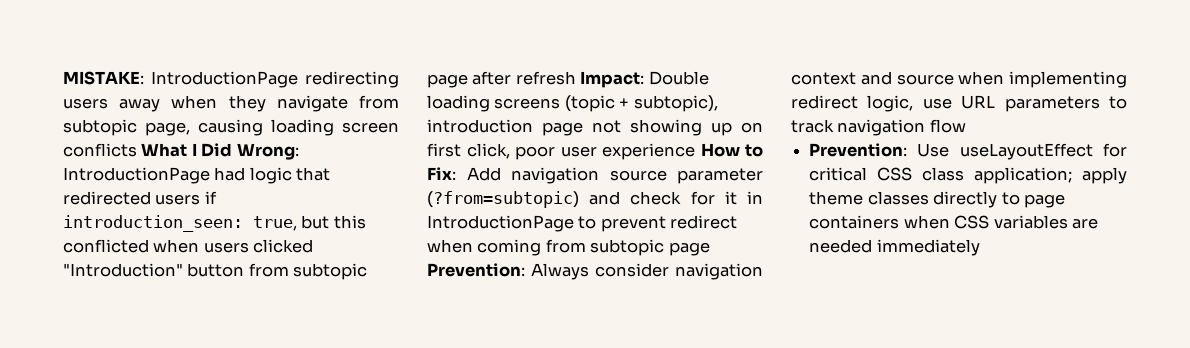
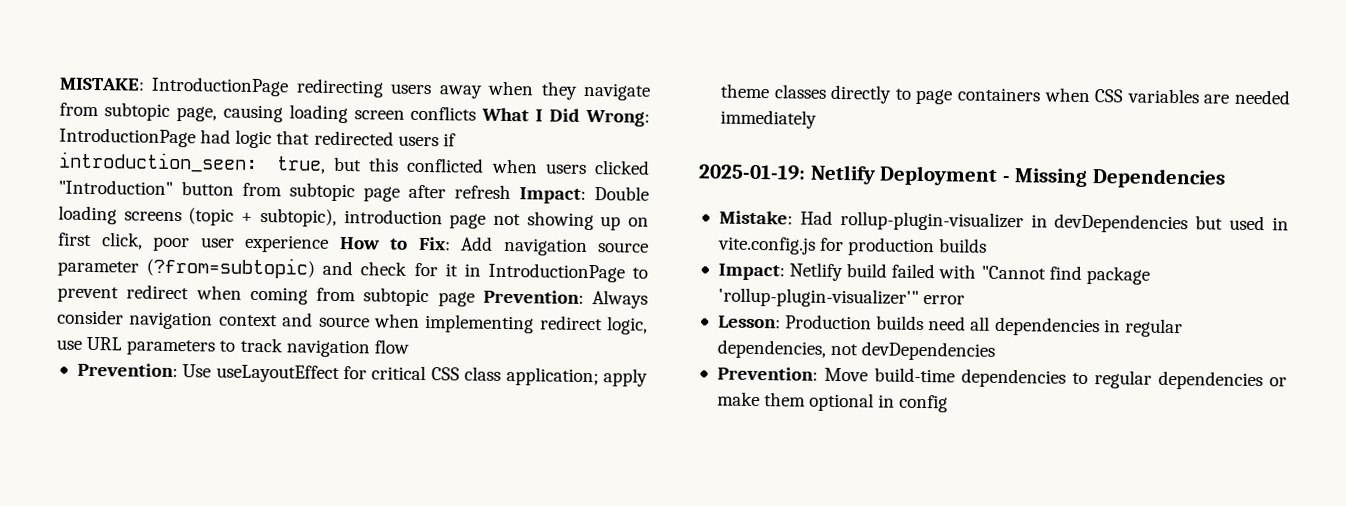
(980, 247) none -> [698,164,1226,189] [718,210,1289,234] [716,236,988,257] [717,262,1150,285] [717,287,966,308] [717,314,1183,338] [716,339,996,361] [716,366,1287,391] [716,391,949,413] // 2025-01-19: Netlify Deployment - Missing Dependencies // Mistake: Had rollup-plugin-visualizer in devDependencies but used in vite.config.js for production builds // Impact: Netlify build failed with "Cannot find package 'rollup-plugin-visualizer'" error // Lesson: Production builds need all dependencies in regular dependencies, not devDependencies // Prevention: Move build-time dependencies to regular dependencies or make them optional in config

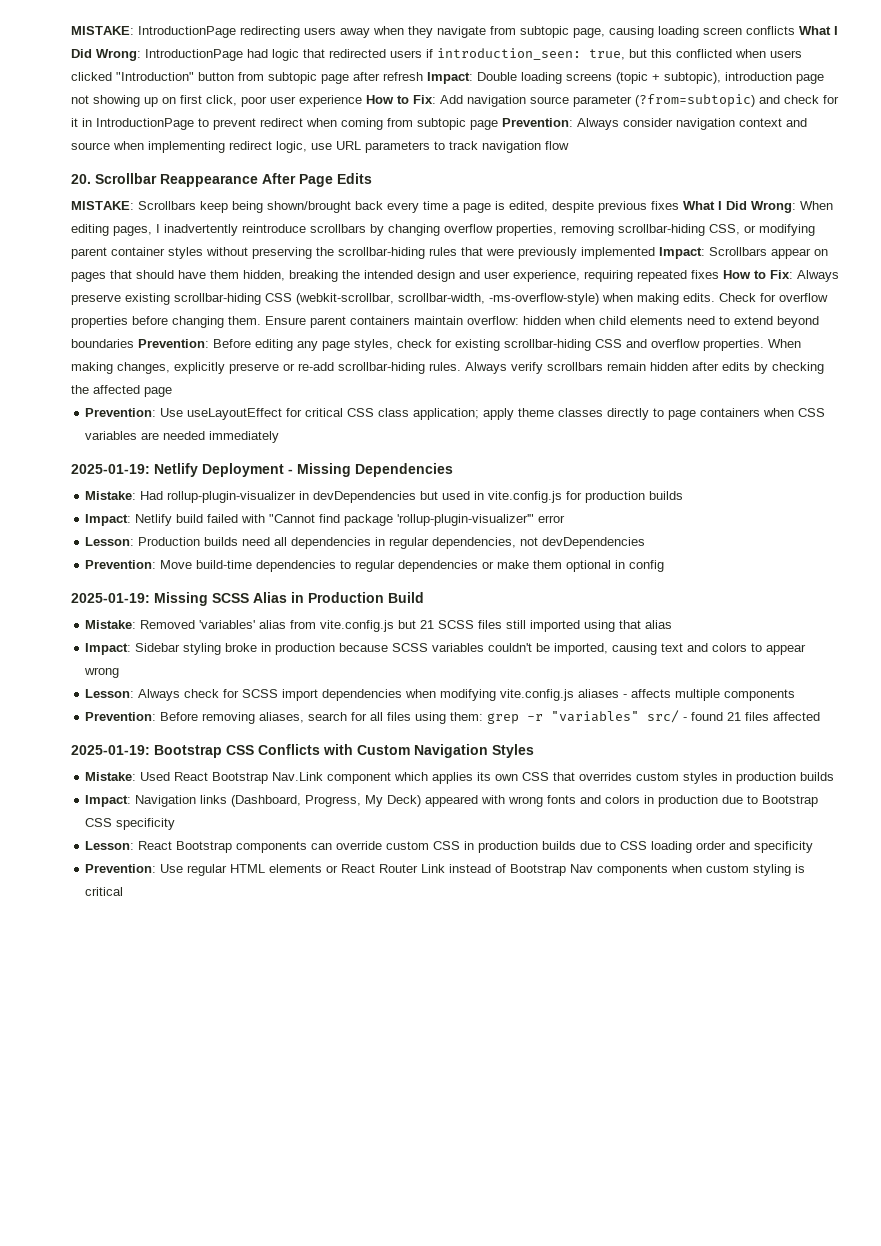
(409, 346) none -> [71,173,372,187] [71,201,833,213] [71,224,815,236] [71,247,828,259] [71,270,839,282] [71,293,828,305] [71,316,819,328] [71,339,801,351] [71,362,824,374] [71,385,172,397] // 20. Scrollbar Reappearance After Page Edits // MISTAKE: Scrollbars keep being shown/brought back every time a page is edited, despite previous fixes What I Did Wrong: When editing pages, I inadvertently reintroduce scrollbars by changing overflow properties, removing scrollbar-hiding CSS, or modifying parent container styles without preserving the scrollbar-hiding rules that were previously implemented Impact: Scrollbars appear on pages that should have them hidden, breaking the intended design and user experience, requiring repeated fixes How to Fix: Always preserve existing scrollbar-hiding CSS (webkit-scrollbar, scrollbar-width, -ms-overflow-style) when making edits. Check for overflow properties before changing them. Ensure parent containers maintain overflow: hidden when child elements need to extend beyond boundaries Prevention: Before editing any page styles, check for existing scrollbar-hiding CSS and overflow properties. When making changes, explicitly preserve or re-add scrollbar-hiding rules. Always verify scrollbars remain hidden after edits by checking the affected page
(949, 403) none -> [71,592,424,606] [85,620,673,632] [85,643,807,655] [84,667,120,678] [85,689,796,701] [85,710,821,724] [71,744,534,758] [85,772,835,784] [85,795,819,807] [85,818,176,830] [85,841,814,853] [85,864,806,876] [85,887,124,896] // 2025-01-19: Missing SCSS Alias in Production Build // Mistake: Removed 'variables' alias from vite.config.js but 21 SCSS files still imported using that alias // Impact: Sidebar styling broke in production because SCSS variables couldn't be imported, causing text and colors to appear wrong // Lesson: Always check for SCSS import dependencies when modifying vite.config.js aliases - affects multiple components // Prevention: Before removing aliases, search for all files using them: grep -r "variables" src/ - found 21 files affected // 2025-01-19: Bootstrap CSS Conflicts with Custom Navigation Styles // Mistake: Used React Bootstrap Nav.Link component which applies its own CSS that overrides custom styles in production builds // Impact: Navigation links (Dashboard, Progress, My Deck) appeared with wrong fonts and colors in production due to Bootstrap CSS specificity // Lesson: React Bootstrap components can override custom CSS in production builds due to CSS loading order and specificity // Prevention: Use regular HTML elements or React Router Link instead of Bootstrap Nav components when custom styling is critical

